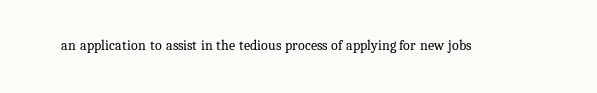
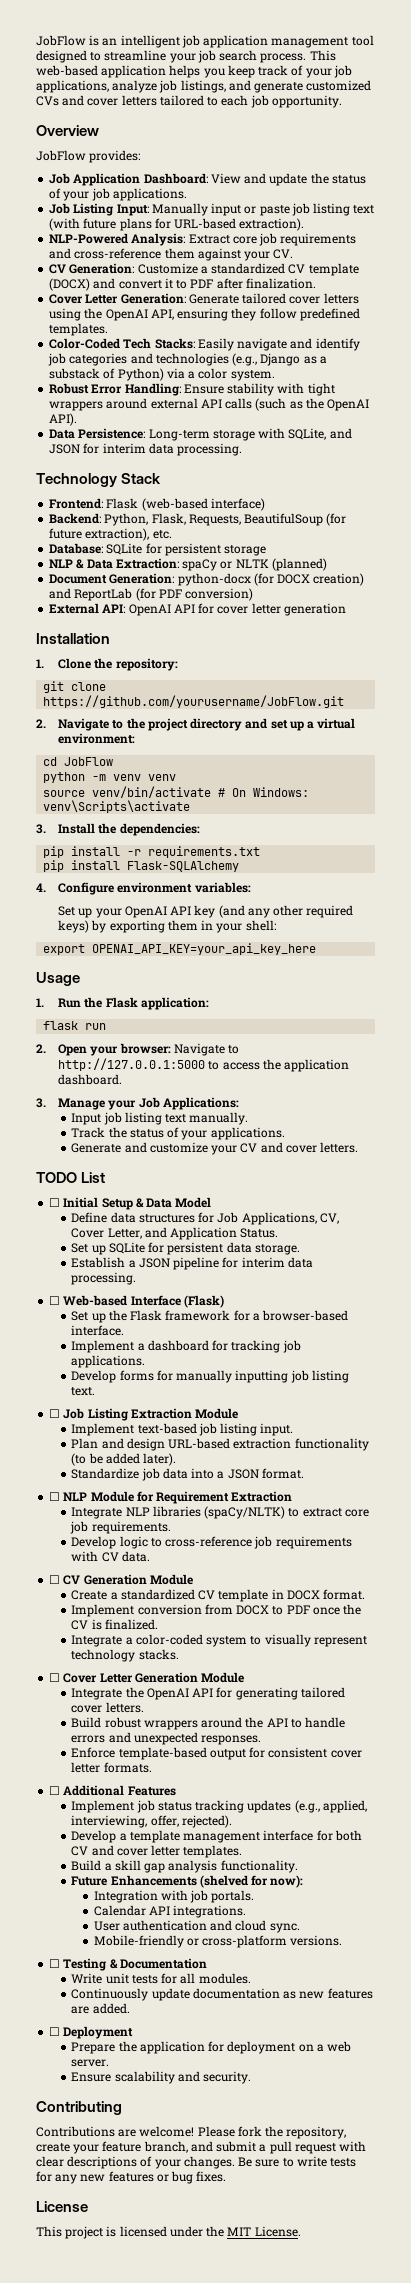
[61,39,472,53] an application to assist in the tedious process of applying for new jobs -> [36,35,374,48] [36,50,336,63] [36,65,352,78] [36,80,372,93] [36,95,342,108] [36,125,99,136] [36,150,141,163] [49,173,366,186] [49,188,187,201] [49,203,375,216] [49,218,305,231] [49,233,357,246] [49,248,294,261] [49,263,359,276] [49,278,316,291] [49,293,359,304] [49,308,360,321] [49,323,109,336] [49,338,360,351] [48,353,327,366] [49,368,275,381] [49,383,335,396] [49,398,370,411] [49,413,78,426] [49,428,352,441] [49,443,243,456] [36,473,162,487] [49,498,265,511] [49,513,347,526] [49,528,172,541] [49,543,267,556] [49,558,327,571] [49,573,365,586] [49,588,254,601] [49,603,346,616] [36,633,110,644] [36,658,178,671] [43,681,107,693] [43,695,345,708] [36,718,356,731] [58,733,136,744] [43,757,114,766] [43,772,177,783] [43,786,310,798] [43,800,191,813] [36,823,200,836] [43,846,261,858] [43,860,240,872] [36,882,251,895] [58,905,354,918] [58,920,276,933] [43,943,317,955] [36,972,80,986] [36,997,209,1010] [43,1021,107,1030] [36,1043,240,1056] [58,1058,350,1072] [58,1074,123,1085] [36,1097,239,1110] [71,1112,249,1125] [71,1127,285,1140] [71,1142,359,1155] [36,1172,106,1183] [49,1197,212,1210] [71,1212,339,1225] [71,1227,279,1240] [71,1242,300,1255] [71,1257,313,1270] [71,1272,137,1285] [49,1295,224,1308] [71,1310,349,1323] [71,1325,125,1336] [71,1340,301,1353] [71,1355,146,1368] [71,1370,349,1383] [71,1387,96,1396] [49,1408,239,1421] [71,1423,294,1436] [71,1438,369,1451] [71,1453,177,1466] [71,1468,304,1481] [49,1491,293,1504] [71,1506,369,1519] [70,1521,171,1534] [71,1536,352,1549] [71,1551,150,1562] [49,1574,193,1585] [71,1589,366,1602] [71,1604,362,1617] [71,1619,158,1630] [71,1634,367,1647] [71,1649,179,1662] [49,1672,245,1683] [71,1687,345,1700] [71,1702,144,1713] [71,1717,346,1730] [71,1732,262,1745] [71,1747,362,1760] [71,1762,152,1773] [49,1785,176,1796] [71,1800,367,1813] [71,1815,232,1828] [71,1830,362,1843] [71,1845,243,1858] [71,1860,298,1873] [71,1875,304,1888] [93,1890,255,1903] [93,1905,247,1918] [93,1920,300,1933] [93,1935,343,1948] [49,1958,207,1971] [71,1973,251,1984] [71,1988,373,2001] [71,2003,130,2014] [49,2026,134,2039] [71,2041,352,2054] [71,2059,110,2067] [71,2071,252,2084] [36,2101,122,2115] [36,2126,347,2139] [36,2141,367,2154] [36,2156,357,2169] [36,2171,227,2184] [36,2201,88,2212] [36,2226,301,2239] JobFlow is an intelligent job application management tool designed to streamline your job search process. This web-based application helps you keep track of your job applications, analyze job listings, and generate customized CVs and cover letters tailored to each job opportunity. // Overview // JobFlow provides: // Job Application Dashboard: View and update the status of your job applications. // Job Listing Input: Manually input or paste job listing text (with future plans for URL-based extraction). // NLP-Powered Analysis: Extract core job requirements and cross-reference them against your CV. // CV Generation: Customize a standardized CV template (DOCX) and convert it to PDF after finalization. // Cover Letter Generation: Generate tailored cover letters using the OpenAI API, ensuring they follow predefined templates. // Color-Coded Tech Stacks: Easily navigate and identify job categories and technologies (e.g., Django as a substack of Python) via a color system. // Robust Error Handling: Ensure stability with tight wrappers around external API calls (such as the OpenAI API). // Data Persistence: Long-term storage with SQLite, and JSON for interim data processing. // Technology Stack // Frontend: Flask (web-based interface) // Backend: Python, Flask, Requests, BeautifulSoup (for future extraction), etc. // Database: SQLite for persistent storage // NLP & Data Extraction: spaCy or NLTK (planned) // Document Generation: python-docx (for DOCX creation) and ReportLab (for PDF conversion) // External API: OpenAI API for cover letter generation // Installation // 1. Clone the repository: // git clone https://github.com/yourusername/JobFlow.git // 2. Navigate to the project directory and set up a virtual environment: // cd JobFlow // python -m venv venv // source venv/bin/activate # On Windows: venv\Scripts\activate // 3. Install the dependencies: // pip install -r requirements.txt // pip install Flask-SQLAlchemy // 4. Configure environment variables: // Set up your OpenAI API key (and any other required keys) by exporting them in your shell: // export OPENAI_API_KEY=your_api_key_here // Usage // 1. Run the Flask application: // flask run // 2. Open your browser: Navigate to http://127.0.0.1:5000 to access the application dashboard. // 3. Manage your Job Applications: // Input job listing text manually. // Track the status of your applications. // Generate and customize your CV and cover letters. // TODO List // ☐ Initial Setup & Data Model // Define data structures for Job Applications, CV, Cover Letter, and Application Status. // Set up SQLite for persistent data storage. // Establish a JSON pipeline for interim data processing. // ☐ Web-based Interface (Flask) // Set up the Flask framework for a browser-based interface. // Implement a dashboard for tracking job applications. // Develop forms for manually inputting job listing text. // ☐ Job Listing Extraction Module // Implement text-based job listing input. // Plan and design URL-based extraction functionality (to be added later). // Standardize job data into a JSON format. // ☐ NLP Module for Requirement Extraction // Integrate NLP libraries (spaCy/NLTK) to extract core job requirements. // Develop logic to cross-reference job requirements with CV data. // ☐ CV Generation Module // Create a standardized CV template in DOCX format. // Implement conversion from DOCX to PDF once the CV is finalized. // Integrate a color-coded system to visually represent technology stacks. // ☐ Cover Letter Generation Module // Integrate the OpenAI API for generating tailored cover letters. // Build robust wrappers around the API to handle errors and unexpected responses. // Enforce template-based output for consistent cover letter formats. // ☐ Additional Features // Implement job status tracking updates (e.g., applied, interviewing, offer, rejected). // Develop a template management interface for both CV and cover letter templates. // Build a skill gap analysis functionality. // Future Enhancements (shelved for now): // Integration with job portals. // Calendar API integrations. // User authentication and cloud sync. // Mobile-friendly or cross-platform versions. // ☐ Testing & Documentation // Write unit tests for all modules. // Continuously update documentation as new features are added. // ☐ Deployment // Prepare the application for deployment on a web server. // Ensure scalability and security. // Contributing // Contributions are welcome! Please fork the repository, create your feature branch, and submit a pull request with clear descriptions of your changes. Be sure to write tests for any new features or bug fixes. // License // This project is licensed under the MIT License.

